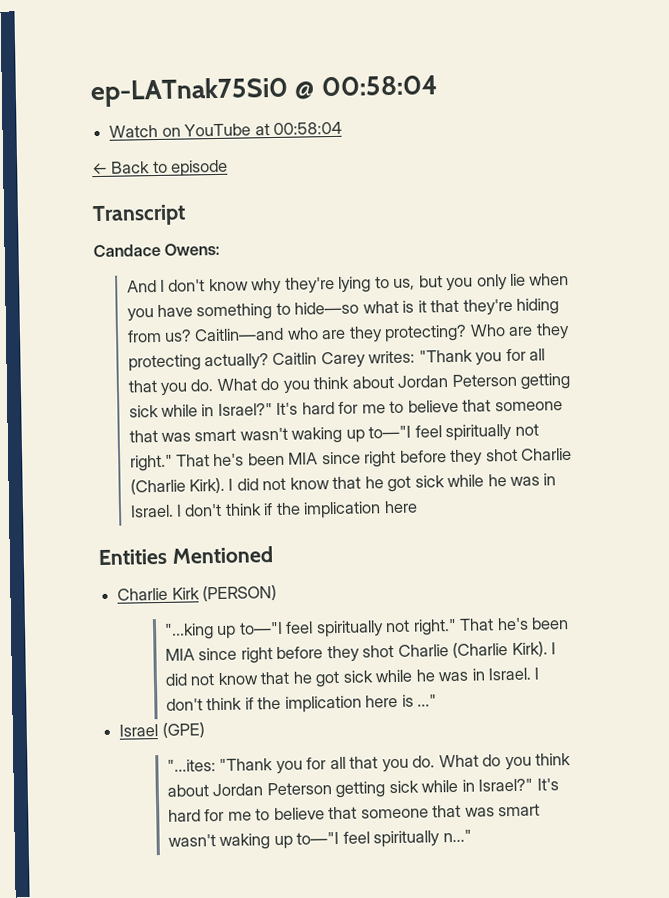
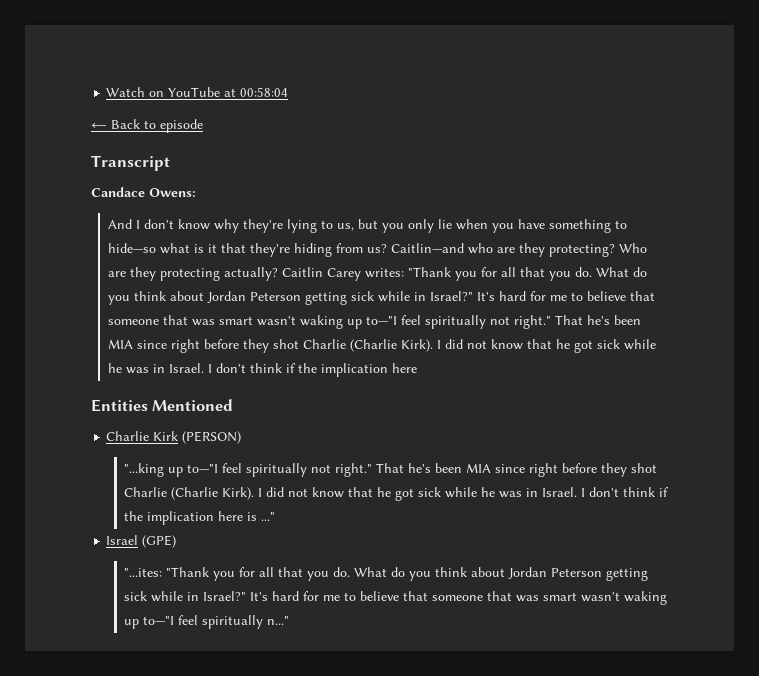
[90,75,438,108] ep-LATnak75Si0 @ 00:58:04 // -> (106, 92) none

